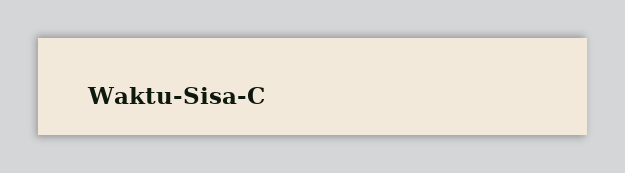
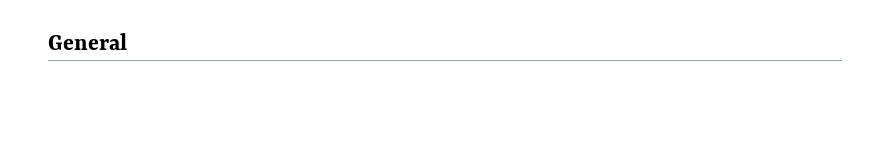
[87,87,265,104] Waktu-Sisa-C -> [48,33,127,50] General

